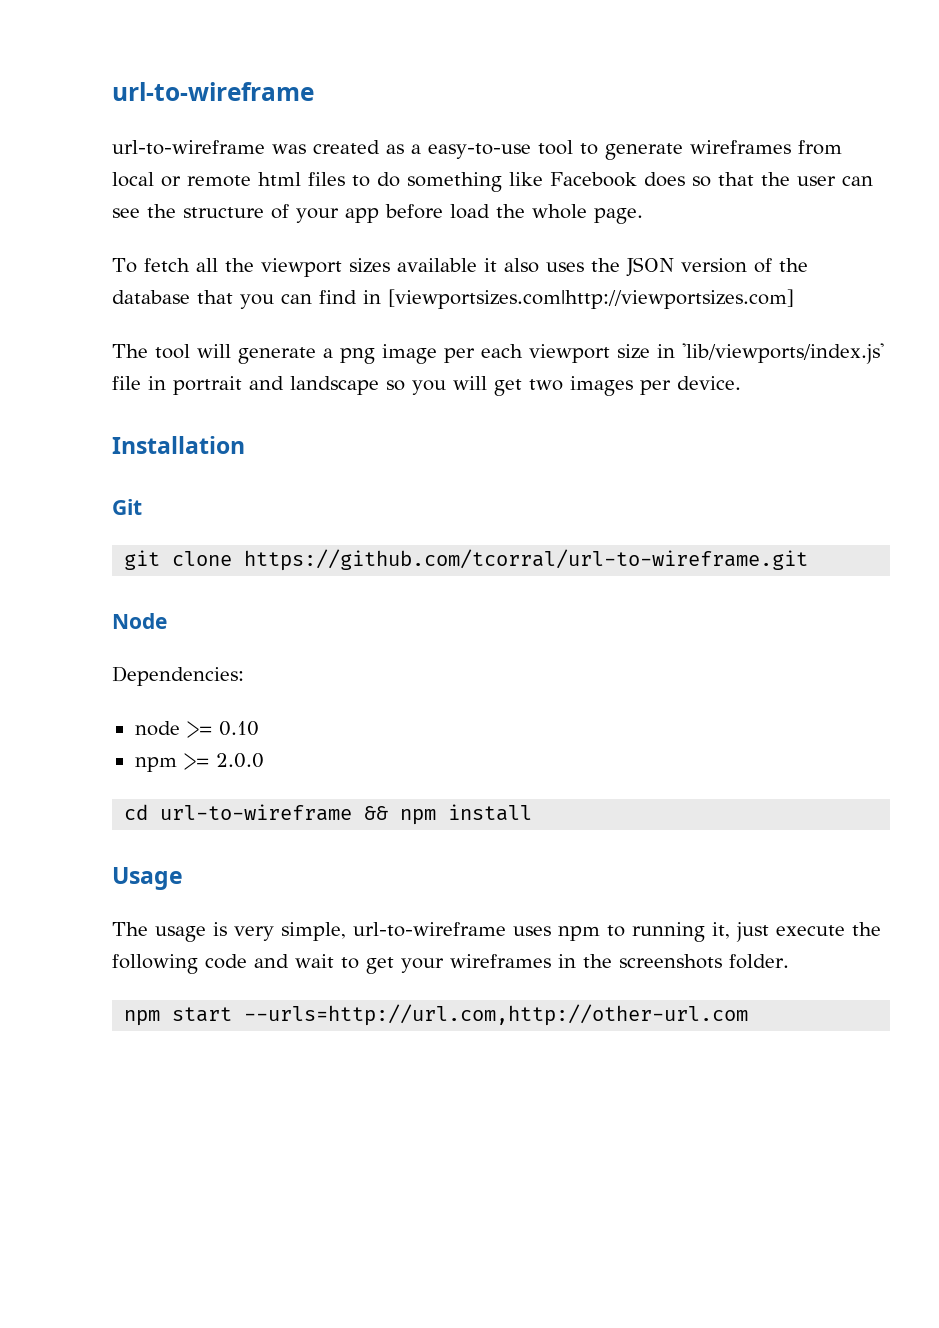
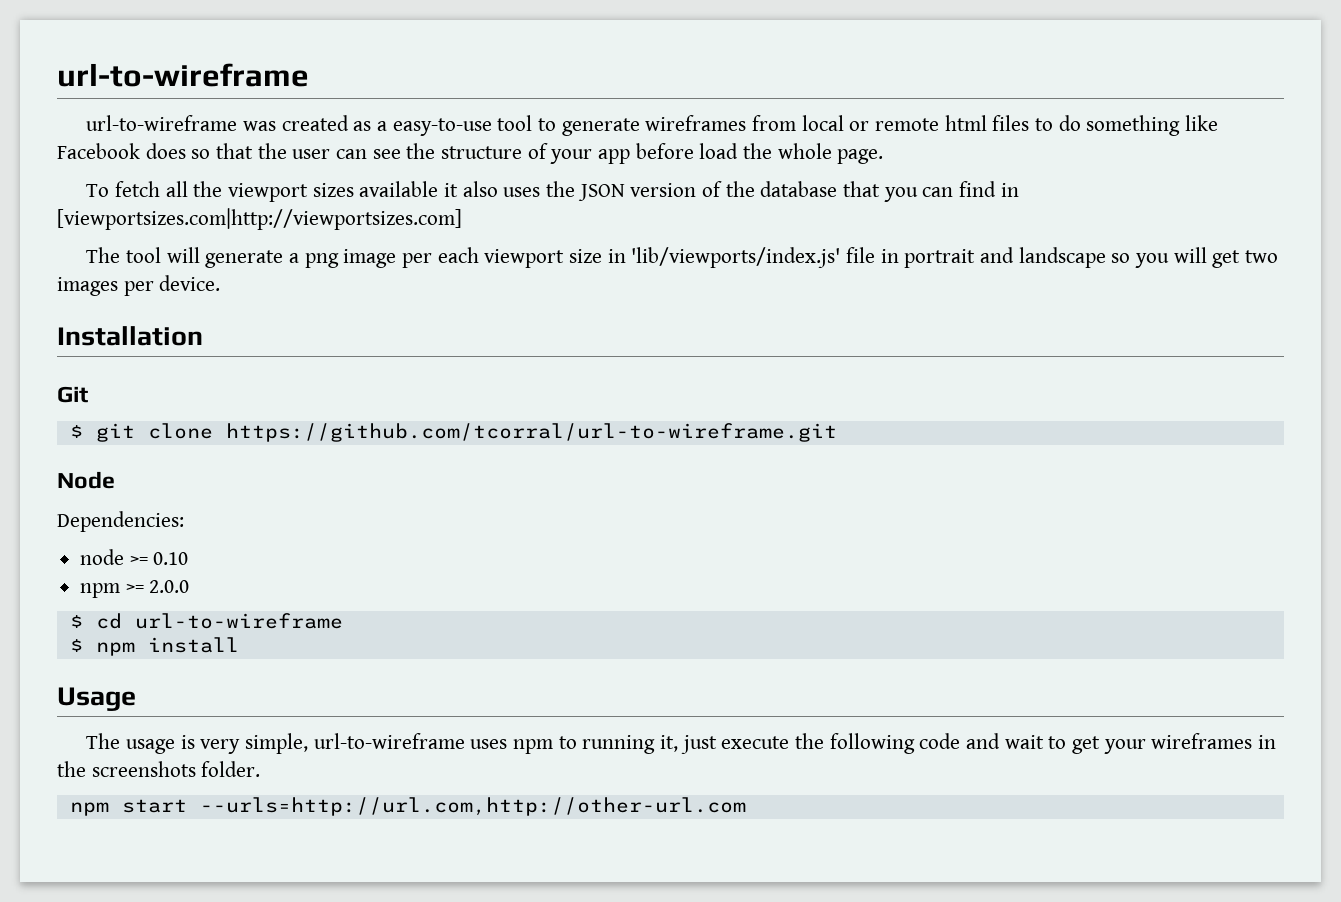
(142, 507) none -> [69,425,83,438] $
(264, 760) none -> [69,615,83,628] $
[364,806,389,820] && -> [69,639,83,652] // $

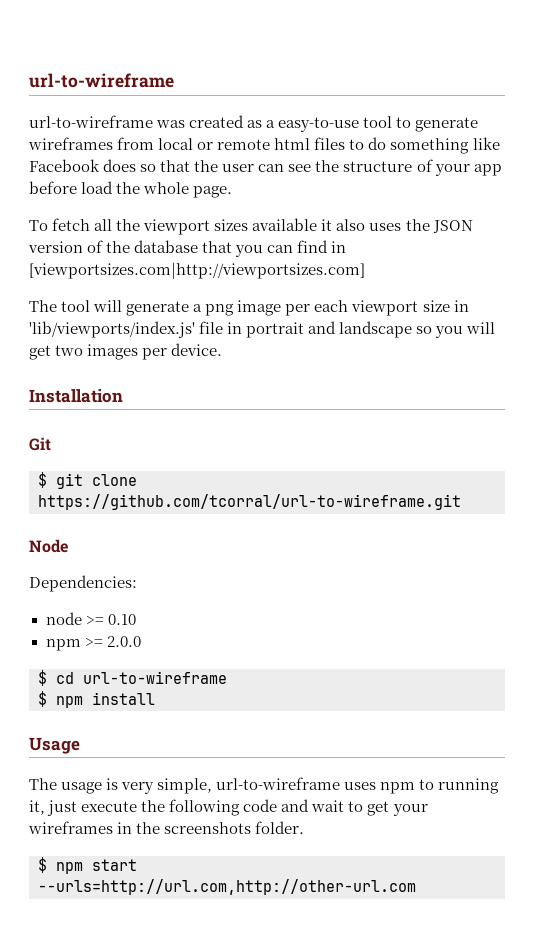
(261, 769) none -> [38,857,47,873] $

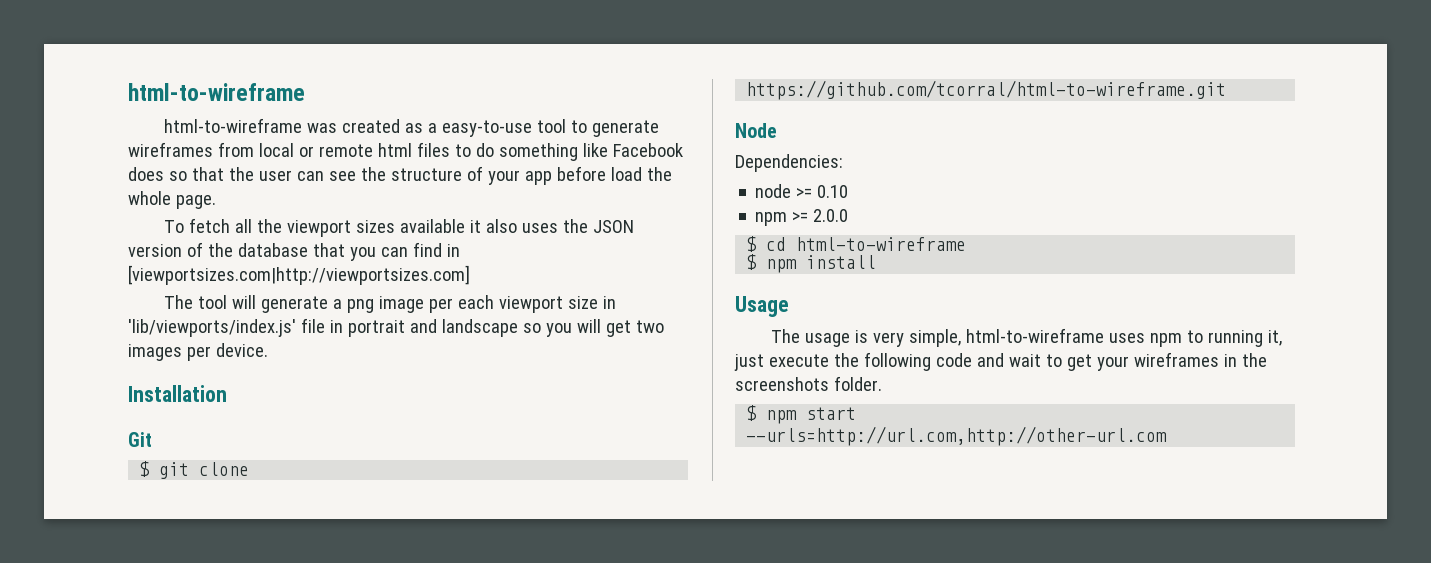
[29,73,174,88] [29,115,153,128] url-to-wireframe // url-to-wireframe -> [128,83,305,101] [164,118,303,133] html-to-wireframe // html-to-wireframe
[38,494,461,510] https://github.com/tcorral/url-to-wireframe.git -> [746,80,1227,100] https://github.com/tcorral/html-to-wireframe.git
[83,671,227,684] url-to-wireframe -> [796,237,967,251] html-to-wireframe
[216,777,341,790] url-to-wireframe -> [966,328,1105,343] html-to-wireframe

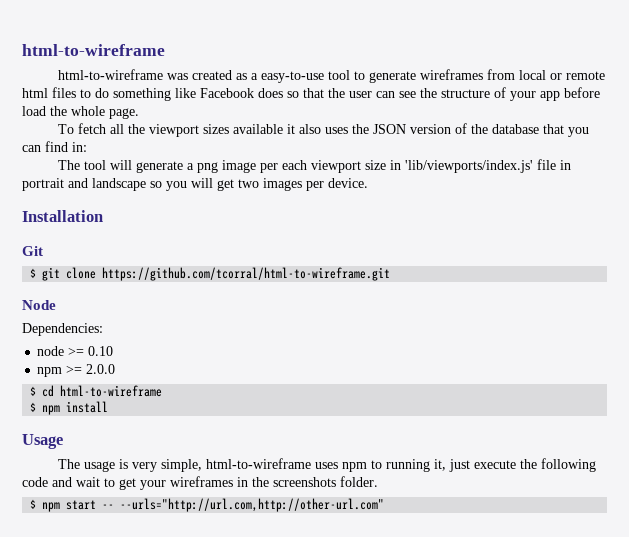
[446,244,460,257] [128,265,470,285] in [viewportsizes.com|http://viewportsizes.com] -> [72,142,87,152] in:
[746,426,1168,446] --urls=http://url.com,http://other-url.com -> [102,498,385,512] -- --urls="http://url.com,http://other-url.com"

